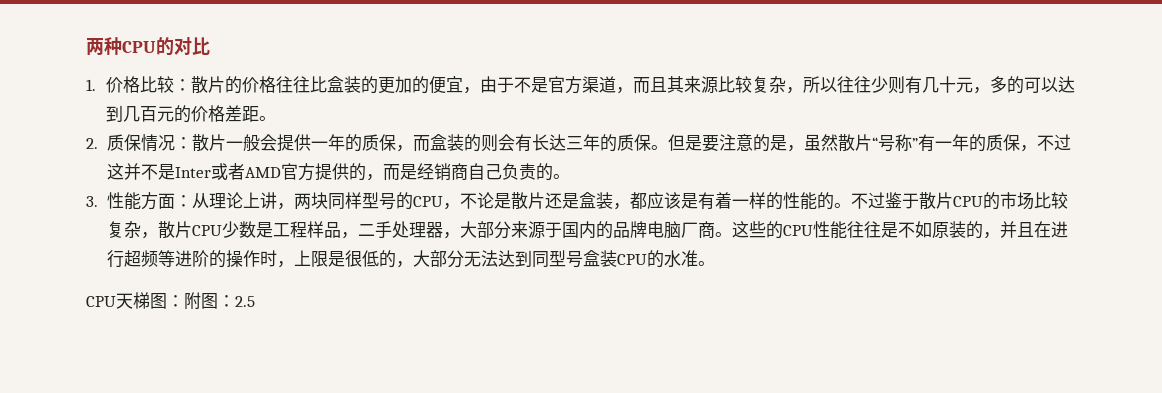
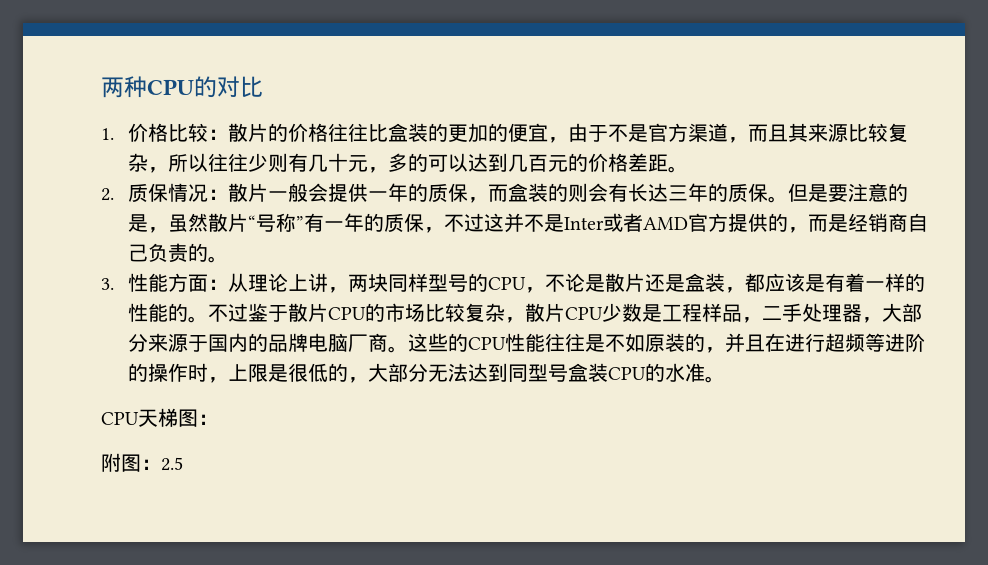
(184, 301) none -> (218, 419) //

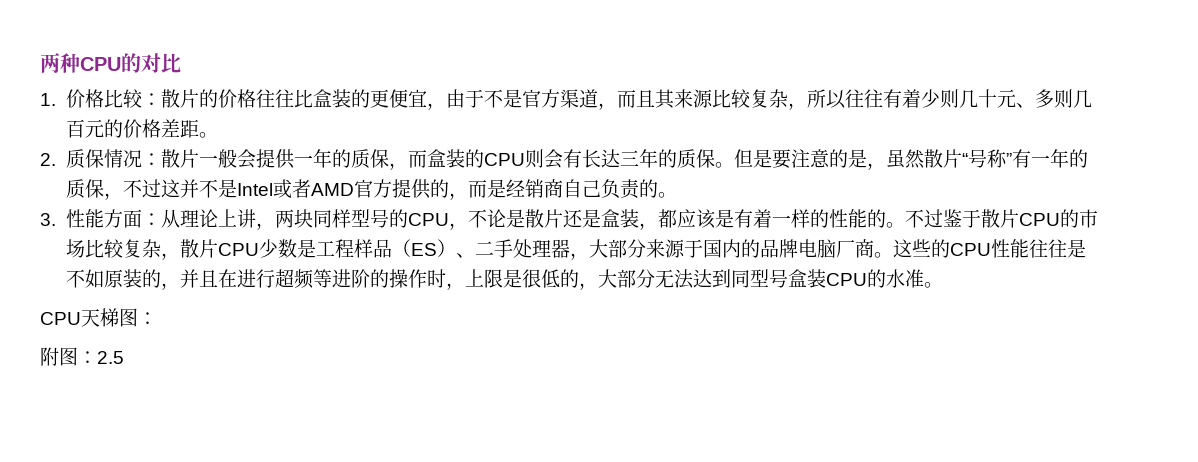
[467,123,508,143] 加的 -> (389, 98) none
[247,153,508,173] 少则有几十元，多的可以达到 -> [882,89,1073,108] 有着少则几十元、多则
(568, 192) none -> [483,153,525,166] CPU
[563,217,604,230] Inter -> [236,183,273,196] Intel
[741,317,762,323] ， -> [391,239,475,258] （ES）、

